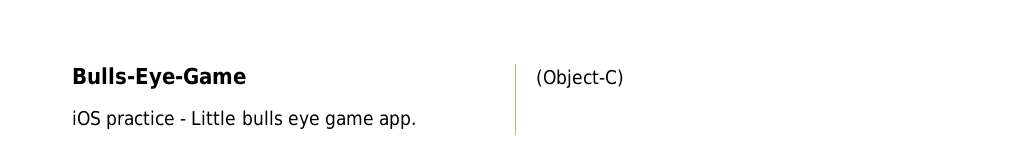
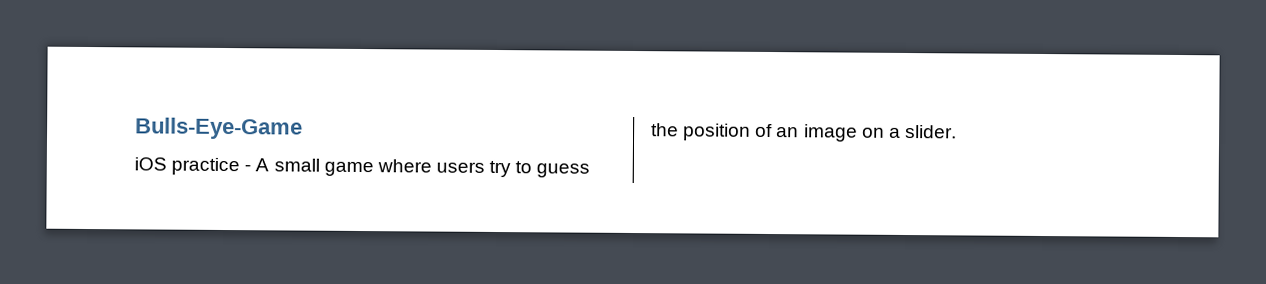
[191,110,416,129] [536,69,624,88] Little bulls eye game app. (Object-C) -> [255,158,591,178] [651,123,957,142] A small game where users try to guess the position of an image on a slider.

